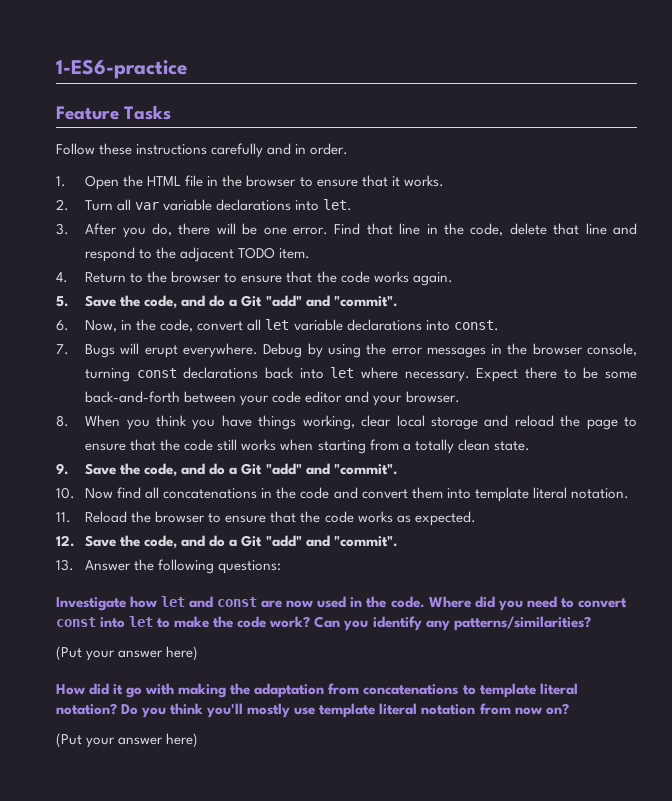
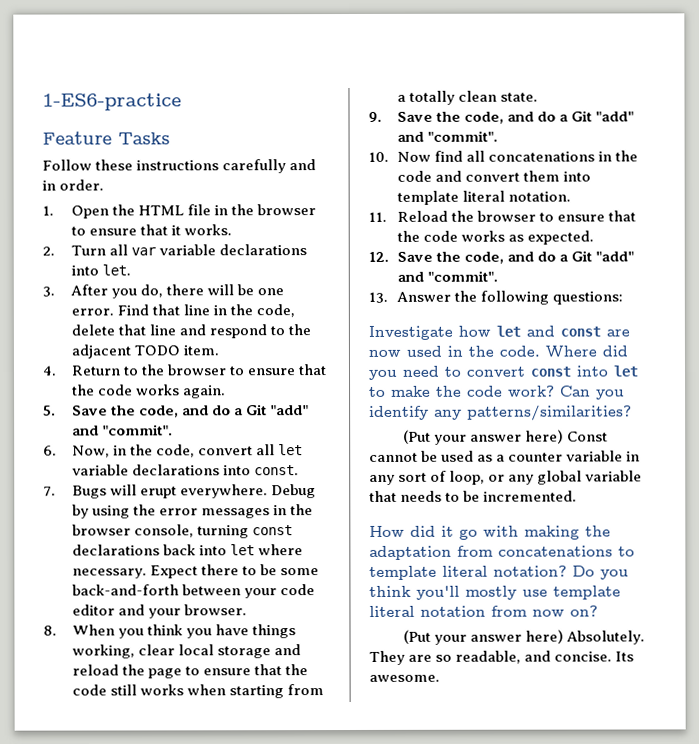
(199, 653) none -> [566,431,608,442] [369,450,641,462] [369,470,643,485] [369,490,578,502] Const cannot be used as a counter variable in any sort of loop, or any global variable that needs to be incremented.
(199, 740) none -> [565,630,645,645] [369,650,635,665] [369,674,440,682] Absolutely. They are so readable, and concise. Its awesome.

